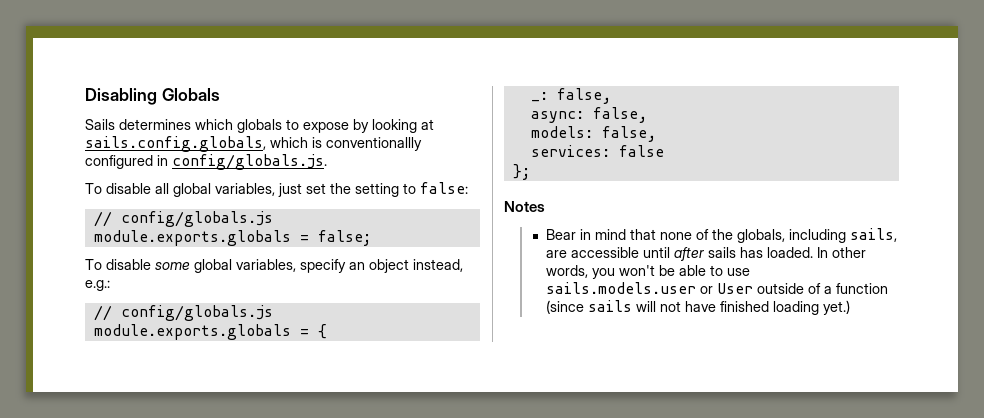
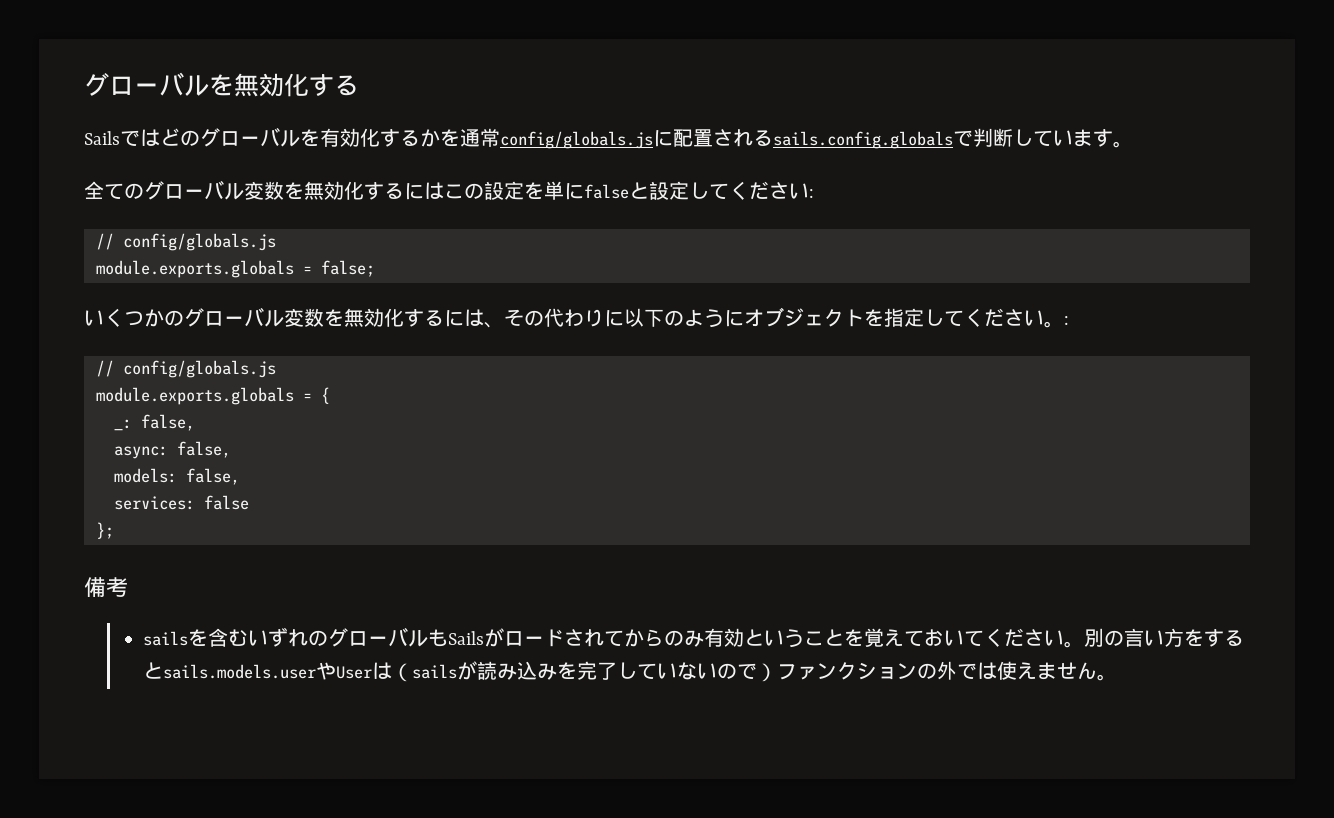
[85,88,220,105] [85,119,434,133] [85,136,422,152] [85,154,327,170] [85,182,468,197] Disabling Globals // Sails determines which globals to expose by looking at sails.config.globals, which is conventionallly configured in config/globals.js. // To disable all global variables, just set the setting to false: -> [84,72,359,97] [84,127,1133,149] [84,180,814,200] グローバルを無効化する // Sailsではどのグローバルを有効化するかを通常config/globals.jsに配置されるsails.config.globalsで判断しています。 // 全てのグローバル変数を無効化するにはこの設定を単にfalseと設定してください:
[85,259,463,273] [85,280,110,291] To disable some global variables, specify an object instead, e.g.: -> [84,307,1069,328] いくつかのグローバル変数を無効化するには、その代わりに以下のようにオブジェクトを指定してください。:
[504,201,545,212] [546,228,898,243] [546,247,867,261] [546,265,751,279] [546,282,889,294] [546,300,851,315] Notes // Bear in mind that none of the globals, including sails, are accessible until after sails has loaded. In other words, you won't be able to use sails.models.user or User outside of a function (since sails will not have finished loading yet.) -> [84,577,128,597] [142,627,1244,648] [142,661,1117,682] 備考 // sailsを含むいずれのグローバルもSailsがロードされてからのみ有効ということを覚えておいてください。別の言い方をするとsails.models.userやUserは（sailsが読み込みを完了していないので）ファンクションの外では使えません。

